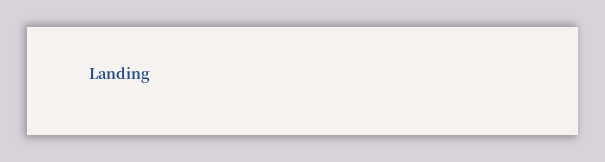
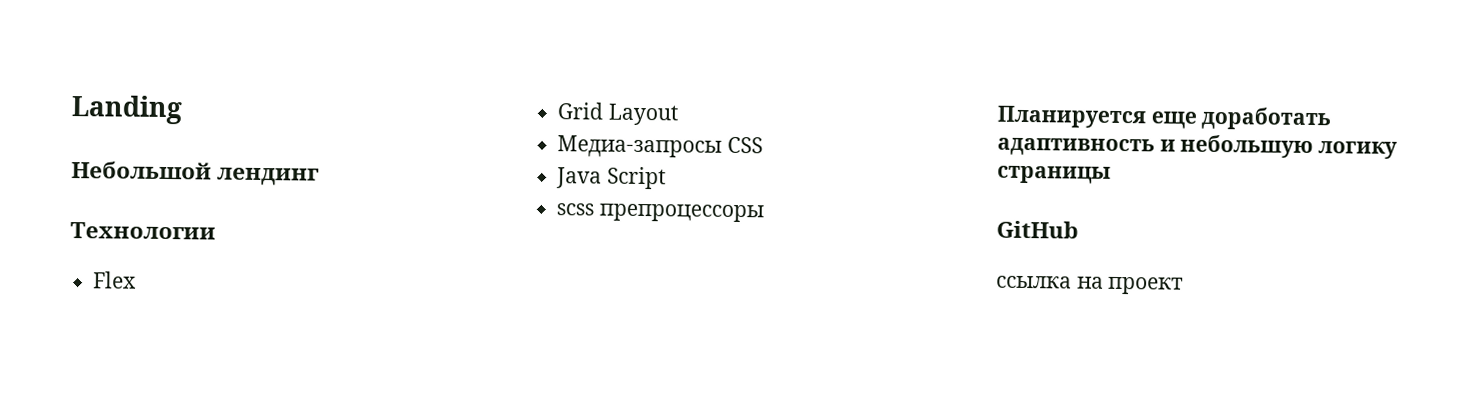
(150, 75) none -> [71,161,320,186] [70,222,216,240] [93,271,138,289] [557,102,678,126] [557,135,763,158] [556,166,666,190] [556,203,764,223] [997,105,1332,131] [997,134,1399,159] [997,165,1111,184] [996,220,1079,239] [996,275,1185,295] // Небольшой лендинг // Технологии // Flex // Grid Layout // Медиа-запросы CSS // Java Script // scss препроцессоры // Планируется еще доработать адаптивность и небольшую логику страницы // GitHub // ссылка на проект

